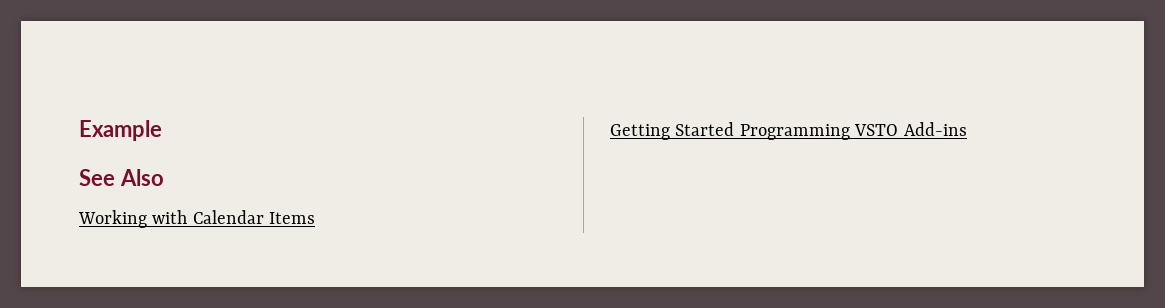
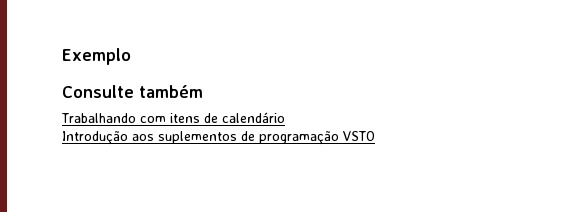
[79,120,162,141] [79,169,164,186] [78,210,316,228] [610,122,967,140] Example // See Also // Working with Calendar Items // Getting Started Programming VSTO Add-ins -> [62,48,131,65] [62,85,203,98] [61,112,285,123] [62,131,375,145] Exemplo // Consulte também // Trabalhando com itens de calendário // Introdução aos suplementos de programação VSTO

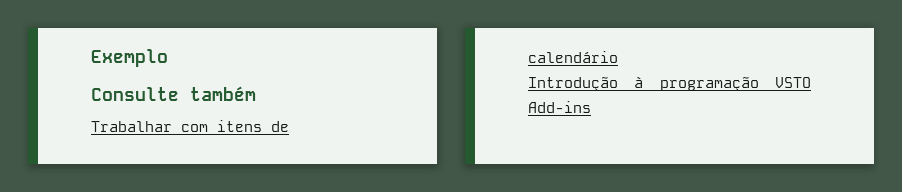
[61,113,136,123] Trabalhando -> [91,121,172,132] Trabalhar
[132,131,255,144] aos suplementos de -> [634,76,644,88] à
(375, 136) none -> [528,101,591,113] Add-ins

